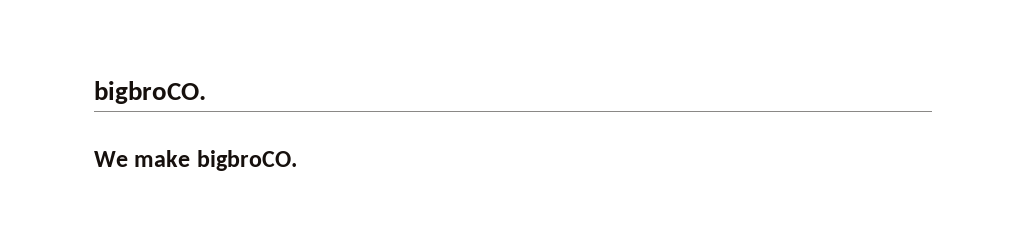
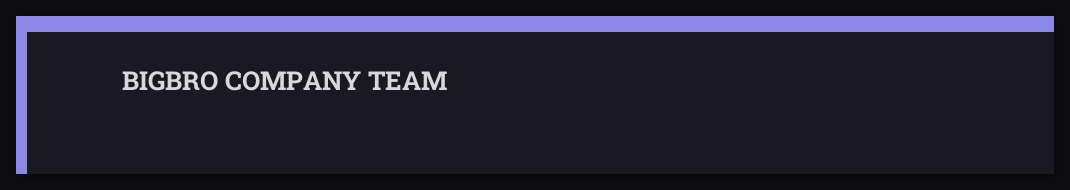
[94,81,206,104] [94,150,297,171] bigbroCO. // We make bigbroCO. -> [122,71,448,91] BIGBRO COMPANY TEAM

